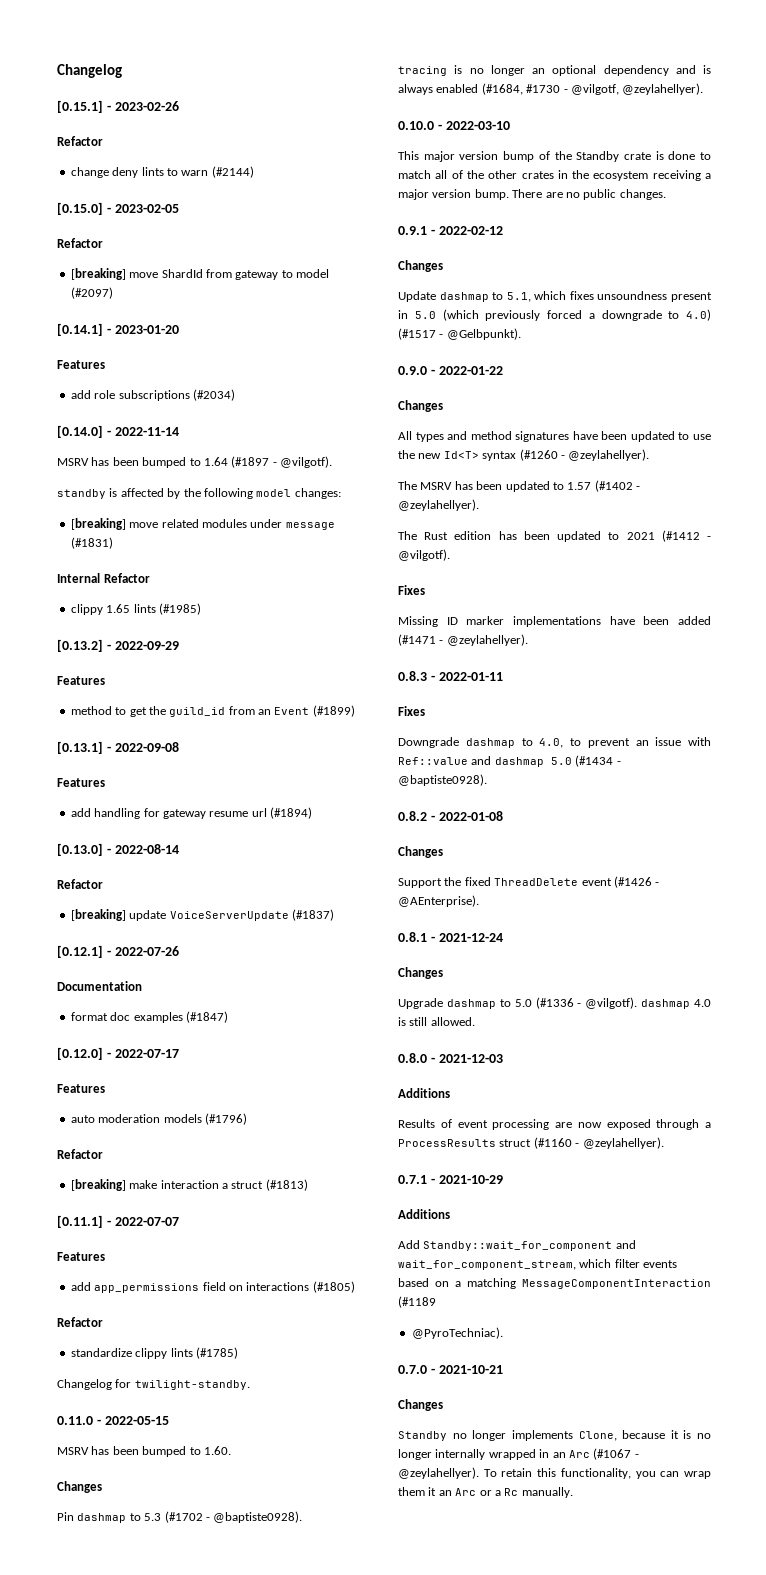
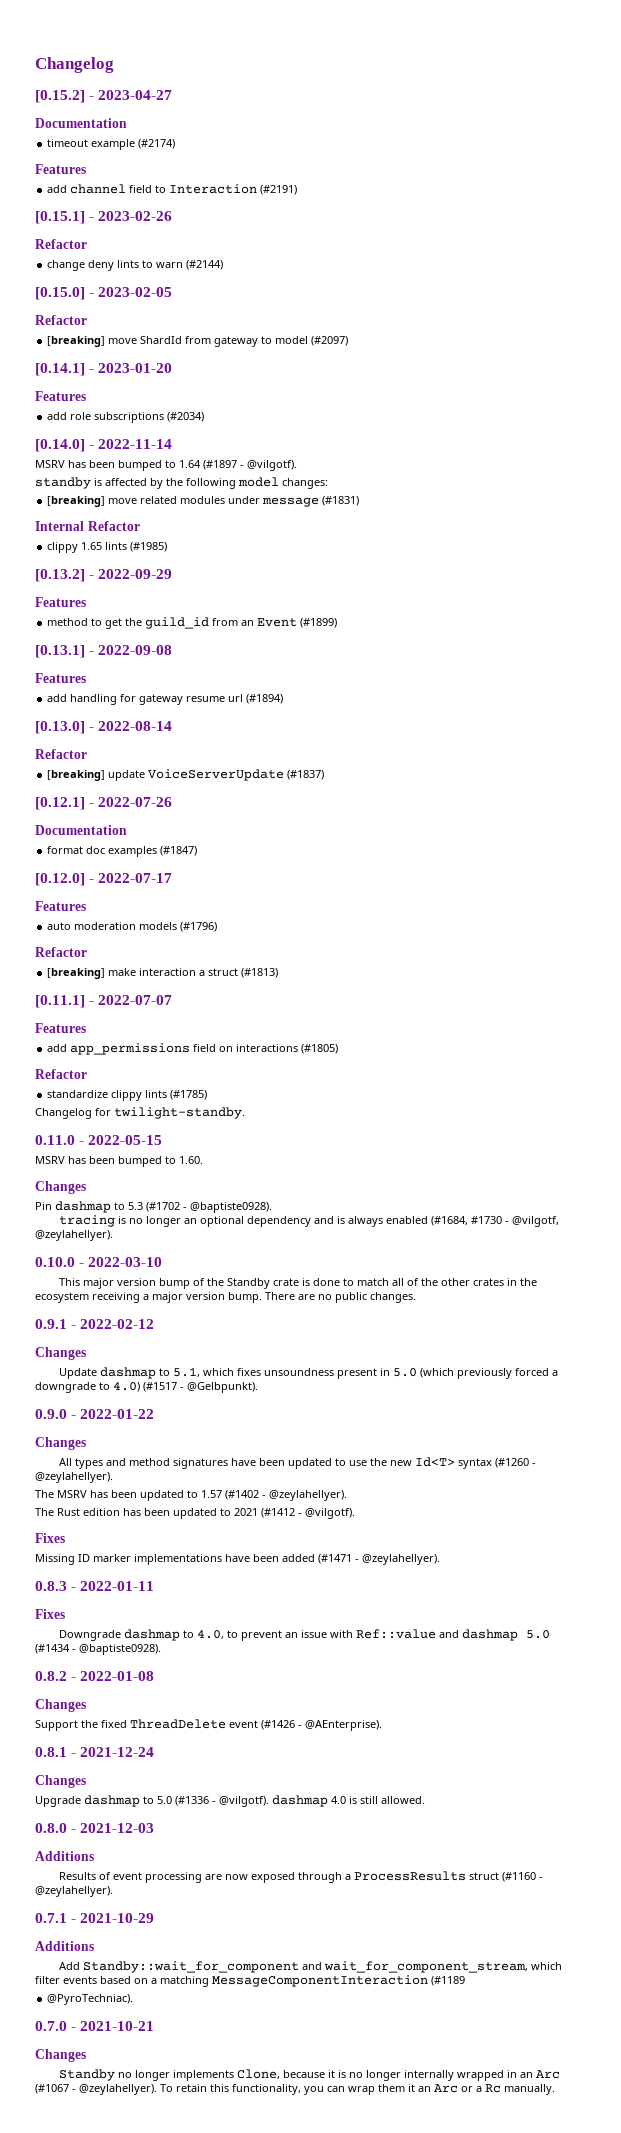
[57,64,122,78] Changelog -> [35,57,114,73] [35,90,173,103] [35,118,127,128] [47,139,176,150] [35,164,86,174] [47,184,298,195] Changelog // [0.15.2] - 2023-04-27 // Documentation // timeout example (#2174) // Features // add channel field to Interaction (#2191)

